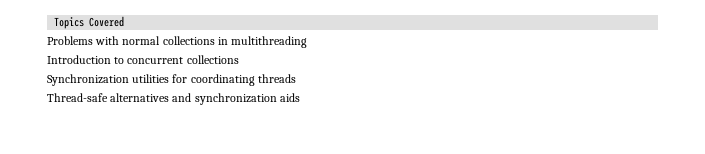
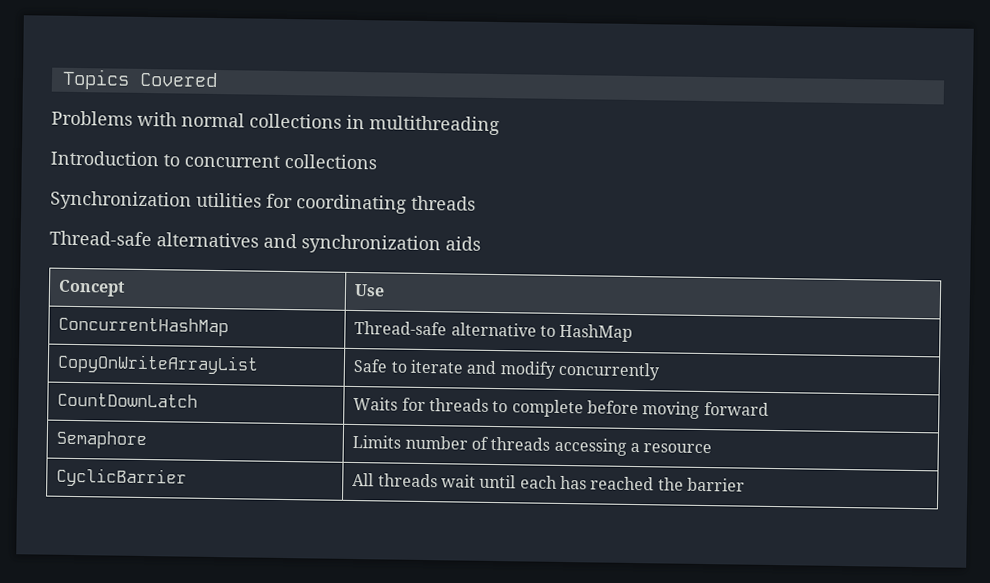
(300, 97) none -> [58,279,127,297] [354,283,386,297] [58,316,230,337] [354,320,634,342] [57,353,260,375] [353,358,660,381] [57,392,199,408] [353,396,769,419] [56,430,148,450] [352,434,713,456] [56,467,188,488] [352,472,745,492] // Concept | Use // ConcurrentHashMap | Thread-safe alternative to HashMap // CopyOnWriteArrayList | Safe to iterate and modify concurrently // CountDownLatch | Waits for threads to complete before moving forward // Semaphore | Limits number of threads accessing a resource // CyclicBarrier | All threads wait until each has reached the barrier

